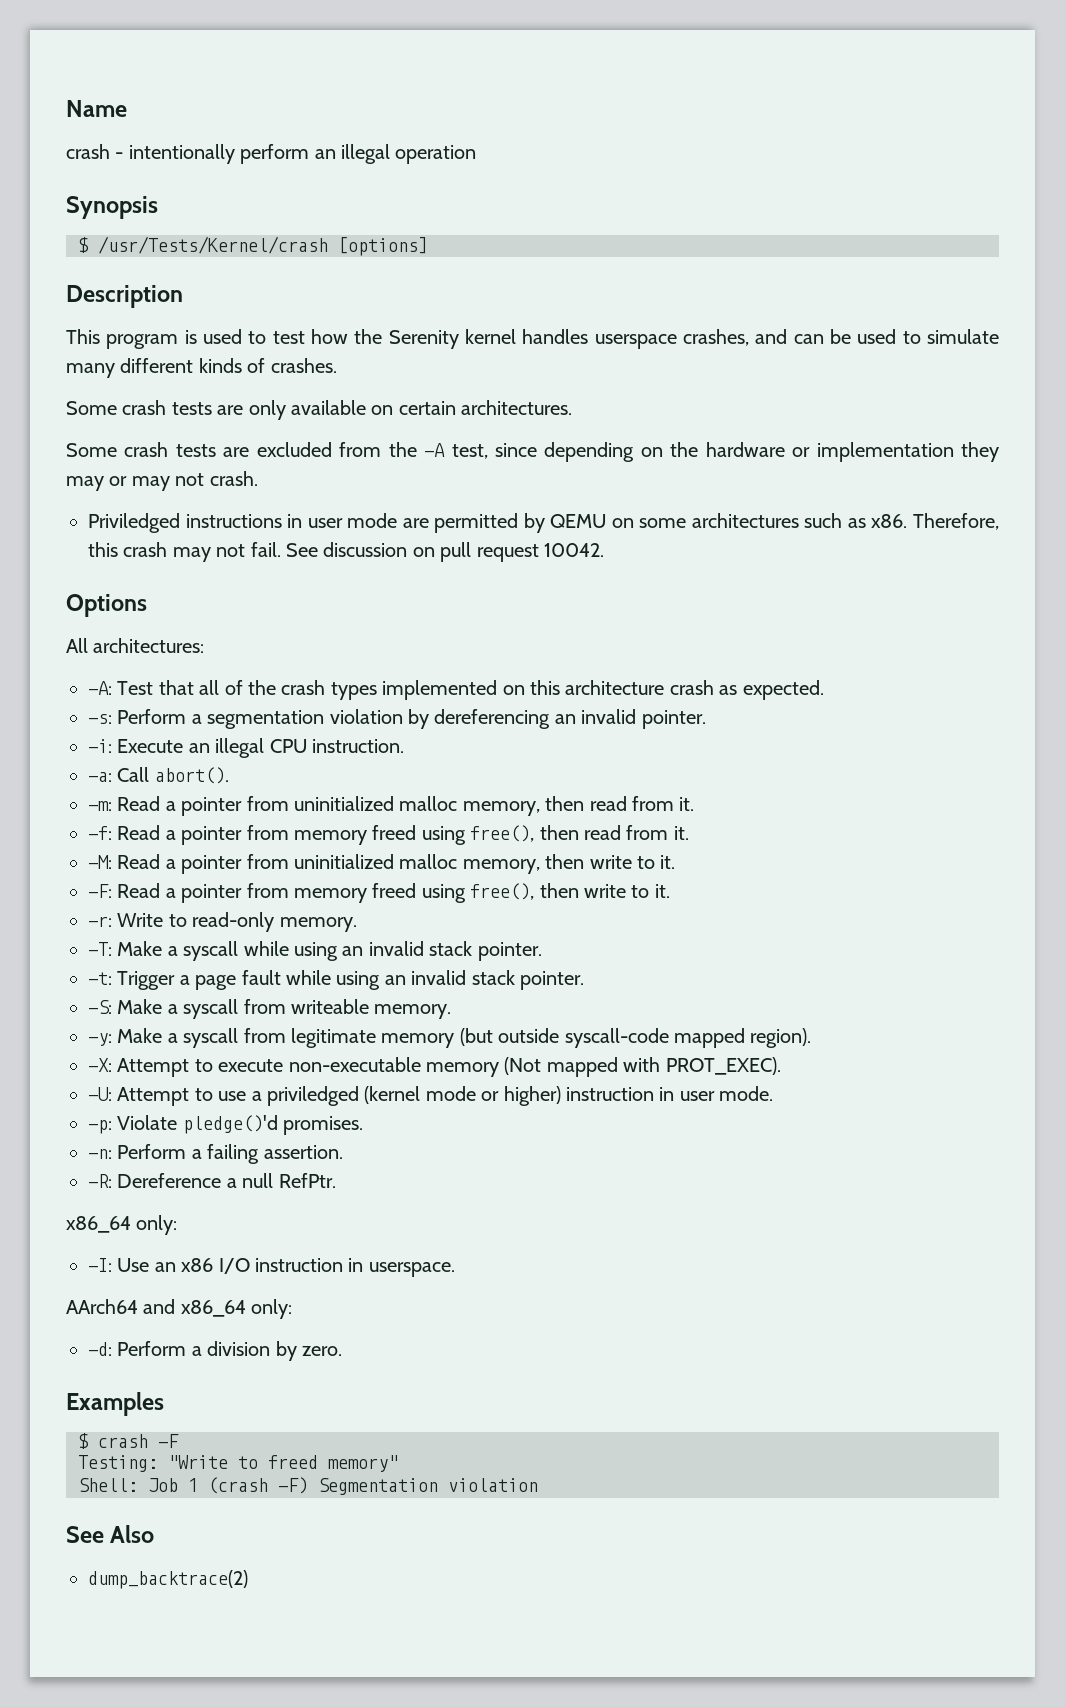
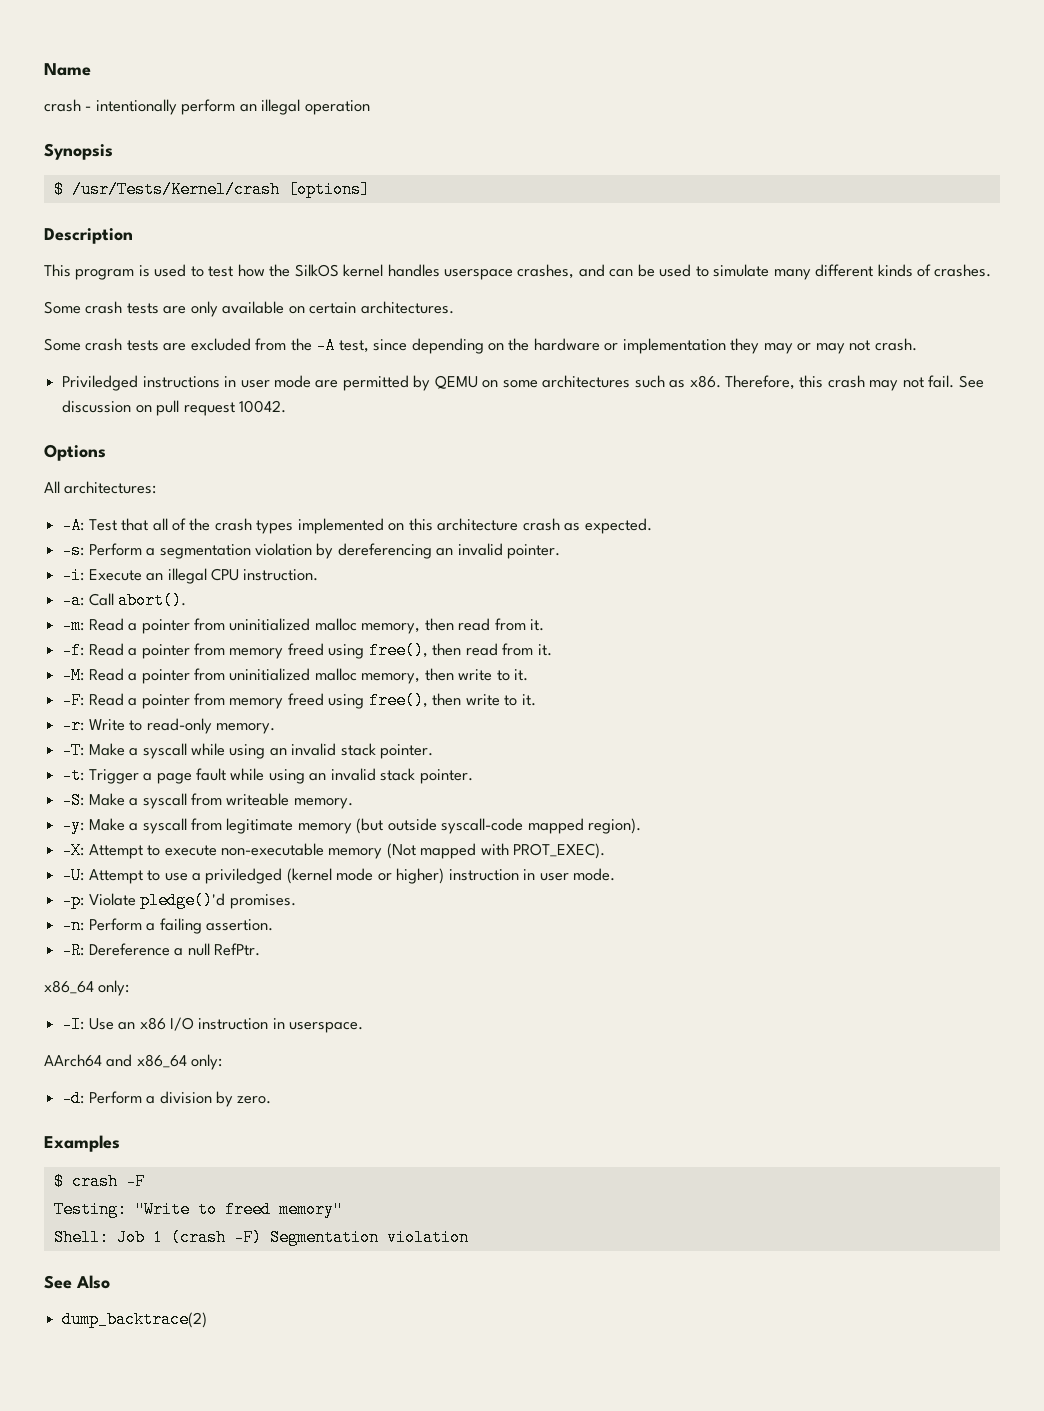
[388,330,459,349] Serenity -> [294,264,339,277] SilkOS

